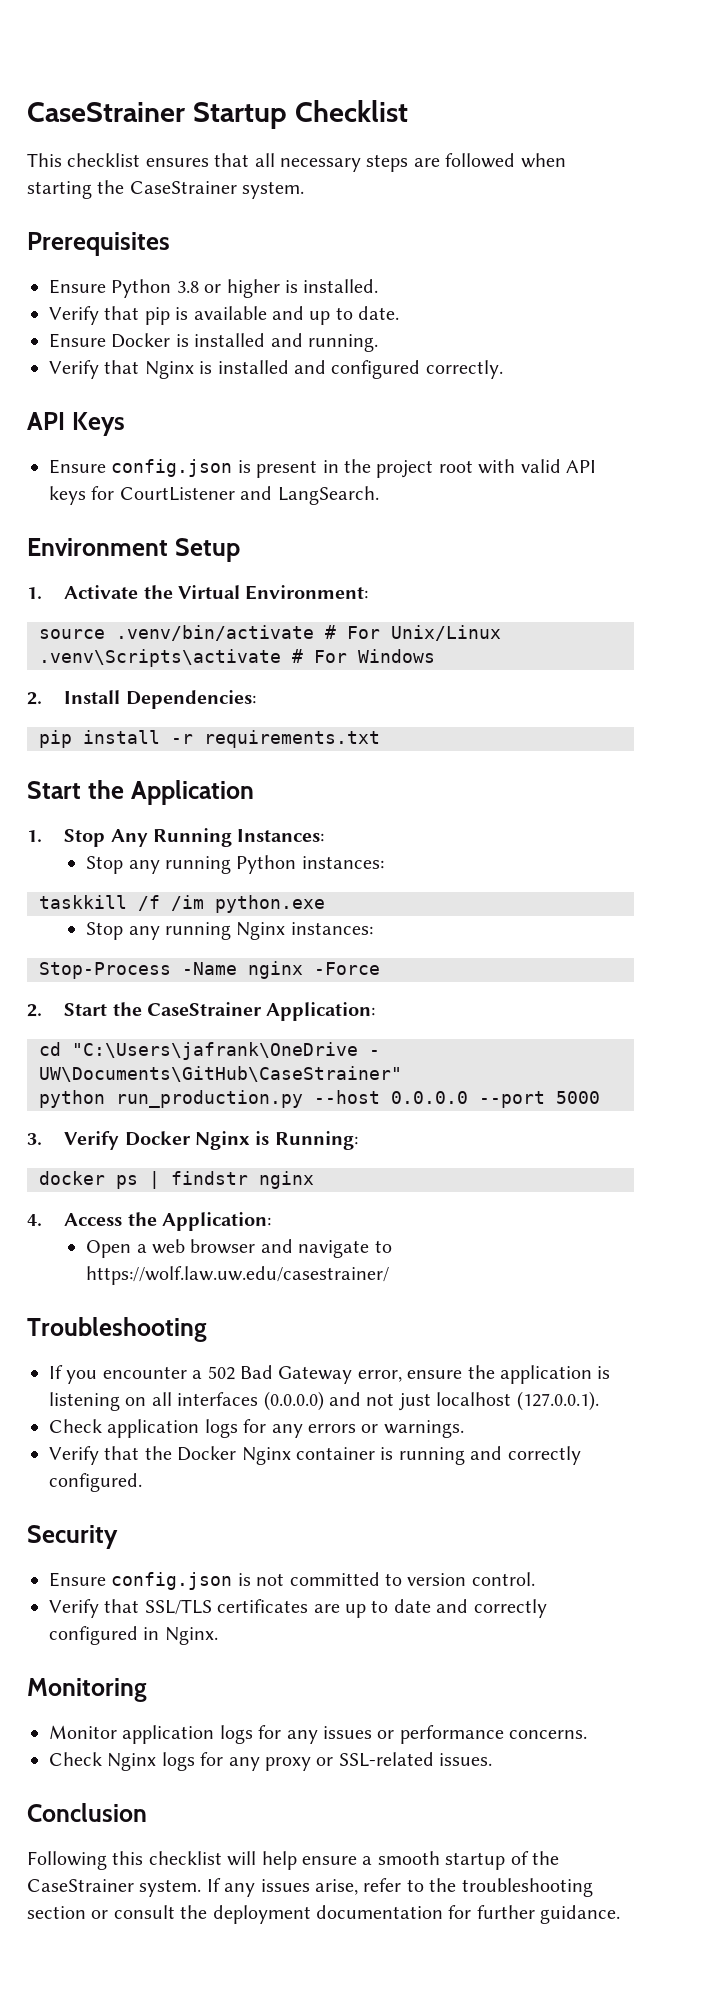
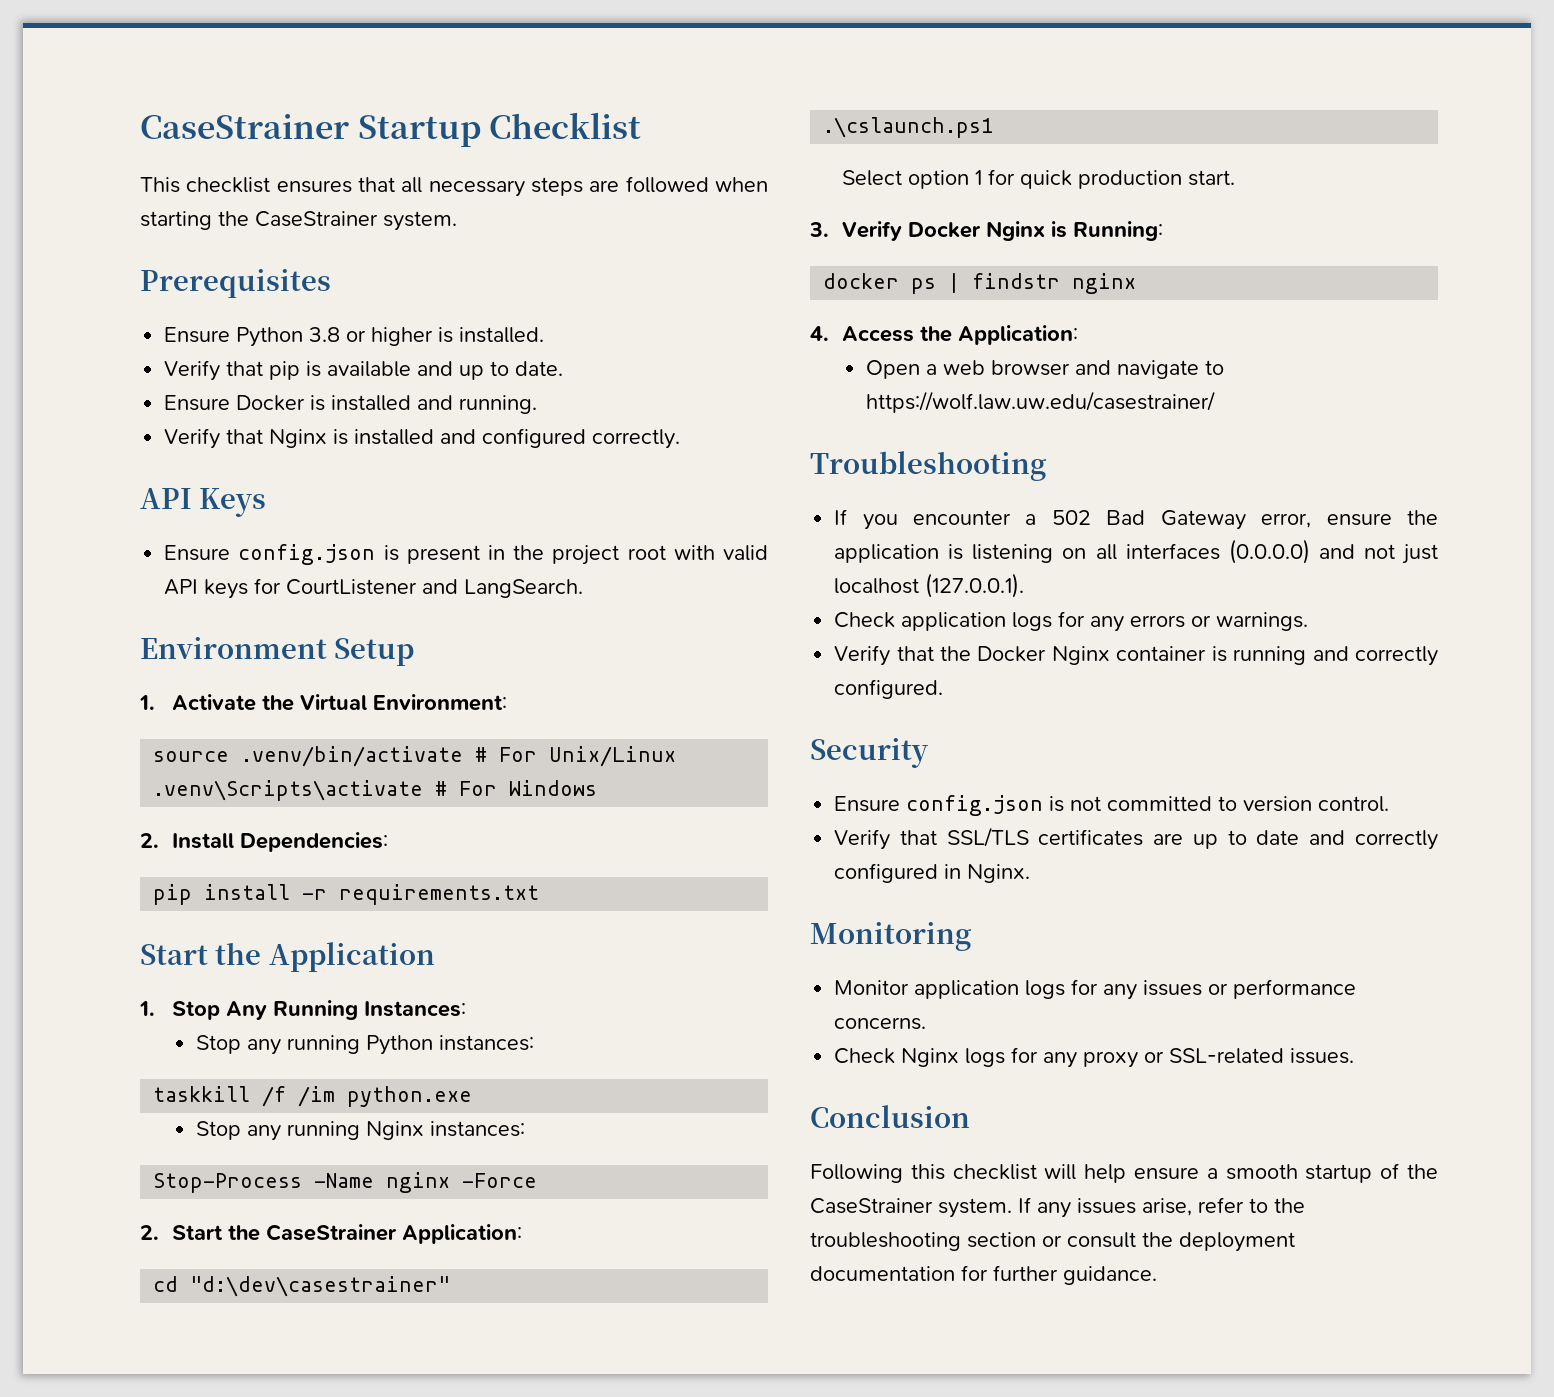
[72,1042,380,1060] [39,1066,402,1082] [39,1090,600,1108] "C:\Users\jafrank\OneDrive - UW\Documents\GitHub\CaseStrainer" // python run_production.py --host 0.0.0.0 --port 5000 -> [190,1276,451,1297] [823,117,994,138] [841,169,1235,189] "d:\dev\casestrainer" // .\cslaunch.ps1 // Select option 1 for quick production start.

